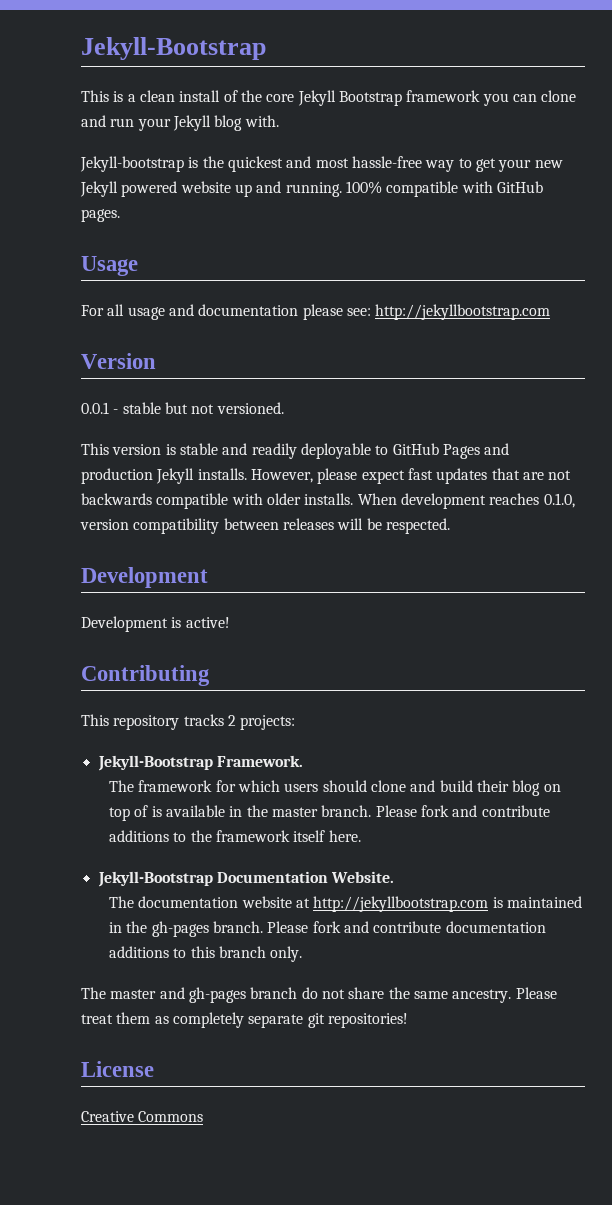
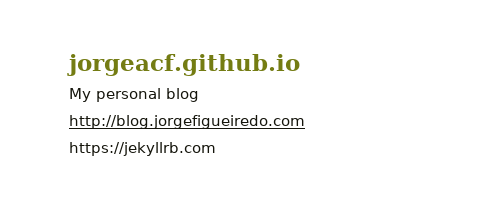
[81,37,266,60] [81,90,577,106] [81,115,279,131] [80,156,563,172] [80,181,543,197] [81,209,120,222] [81,256,138,276] [81,304,551,320] [81,353,156,369] [81,402,284,414] [81,443,510,459] [81,468,572,484] [81,493,575,509] [80,518,450,534] [81,567,208,588] [81,616,230,632] [81,665,210,686] [81,714,296,730] [97,755,303,771] [109,780,561,796] [109,805,550,821] [109,830,361,842] [97,871,395,887] [109,896,582,912] [109,921,546,937] [109,946,303,962] [81,987,557,1003] [81,1012,408,1028] [81,1061,154,1077] [81,1111,204,1122] Jekyll-Bootstrap // This is a clean install of the core Jekyll Bootstrap framework you can clone and run your Jekyll blog with. // Jekyll-bootstrap is the quickest and most hassle-free way to get your new Jekyll powered website up and running. 100% compatible with GitHub pages. // Usage // For all usage and documentation please see: http://jekyllbootstrap.com // Version // 0.0.1 - stable but not versioned. // This version is stable and readily deployable to GitHub Pages and production Jekyll installs. However, please expect fast updates that are not backwards compatible with older installs. When development reaches 0.1.0, version compatibility between releases will be respected. // Development // Development is active! // Contributing // This repository tracks 2 projects: // Jekyll-Bootstrap Framework. // The framework for which users should clone and build their blog on top of is available in the master branch. Please fork and contribute additions to the framework itself here. // Jekyll-Bootstrap Documentation Website. // The documentation website at http://jekyllbootstrap.com is maintained in the gh-pages branch. Please fork and contribute documentation additions to this branch only. // The master and gh-pages branch do not share the same ancestry. Please treat them as completely separate git repositories! // License // Creative Commons -> [67,54,300,76] [69,88,199,102] [69,115,305,129] [69,142,216,156] jorgeacf.github.io // My personal blog // http://blog.jorgefigueiredo.com // https://jekyllrb.com

